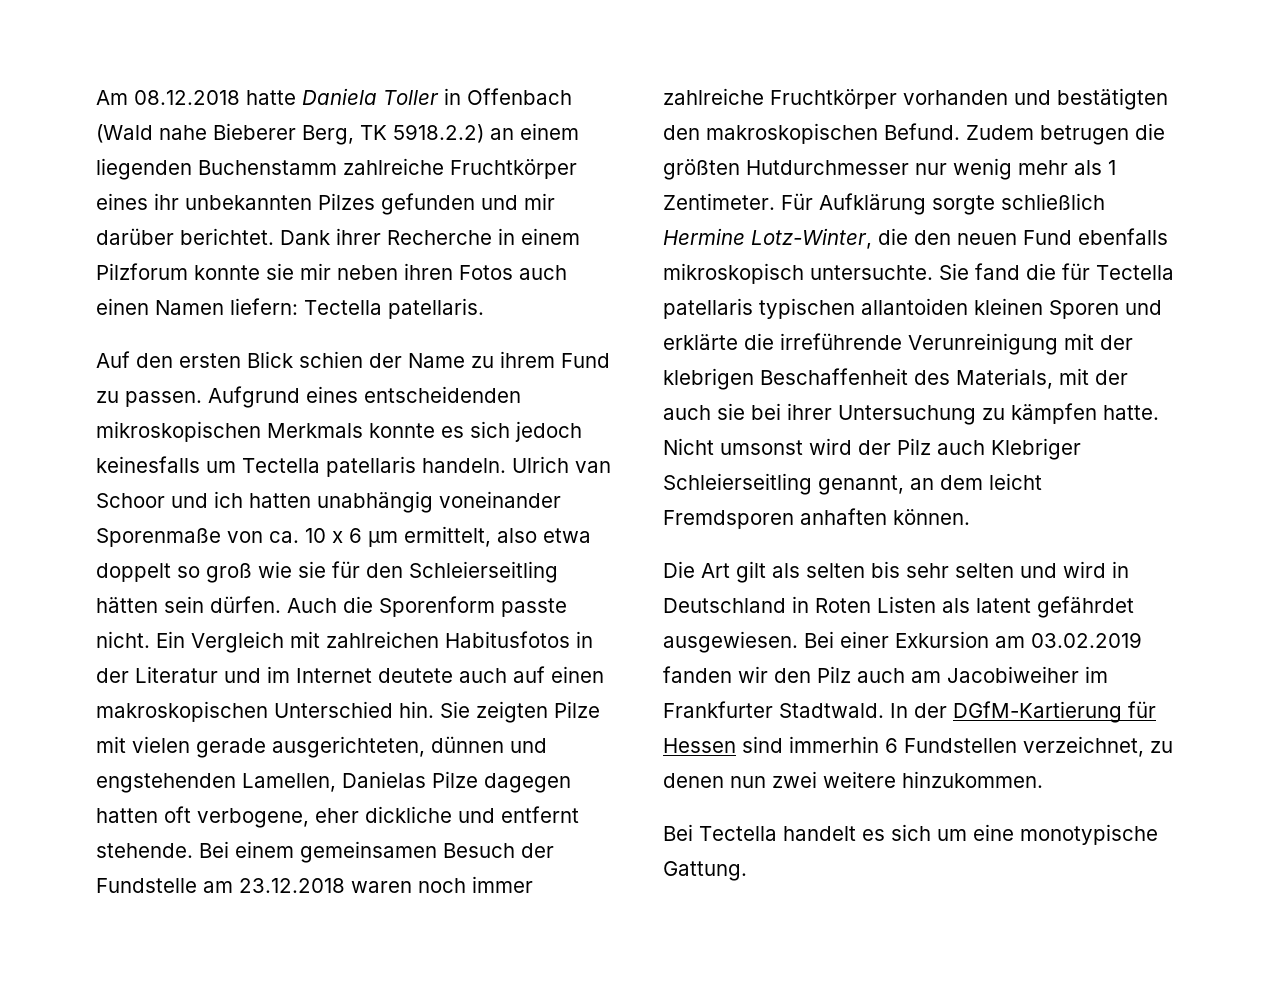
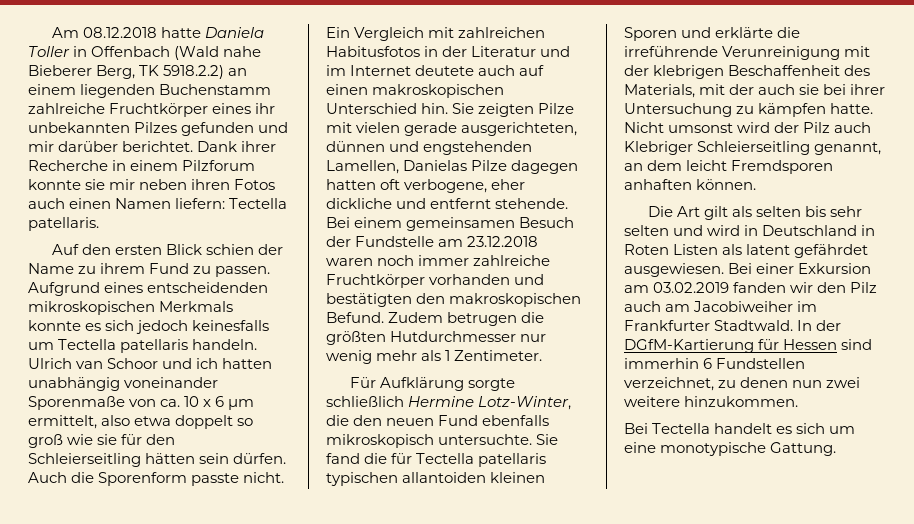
(775, 201) none -> (543, 355) //

